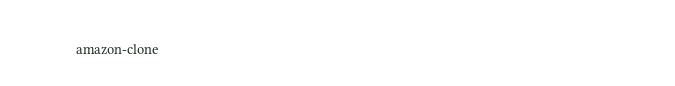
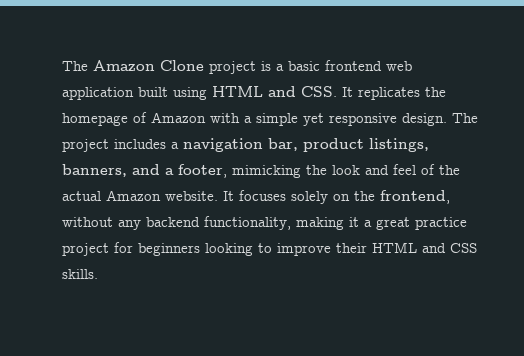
[76,44,158,55] amazon-clone -> [62,60,412,74] [62,86,446,100] [62,112,478,126] [62,138,429,152] [62,164,460,178] [62,190,450,204] [62,216,467,230] [62,242,477,256] [62,269,98,279] The Amazon Clone project is a basic frontend web application built using HTML and CSS. It replicates the homepage of Amazon with a simple yet responsive design. The project includes a navigation bar, product listings, banners, and a footer, mimicking the look and feel of the actual Amazon website. It focuses solely on the frontend, without any backend functionality, making it a great practice project for beginners looking to improve their HTML and CSS skills.

